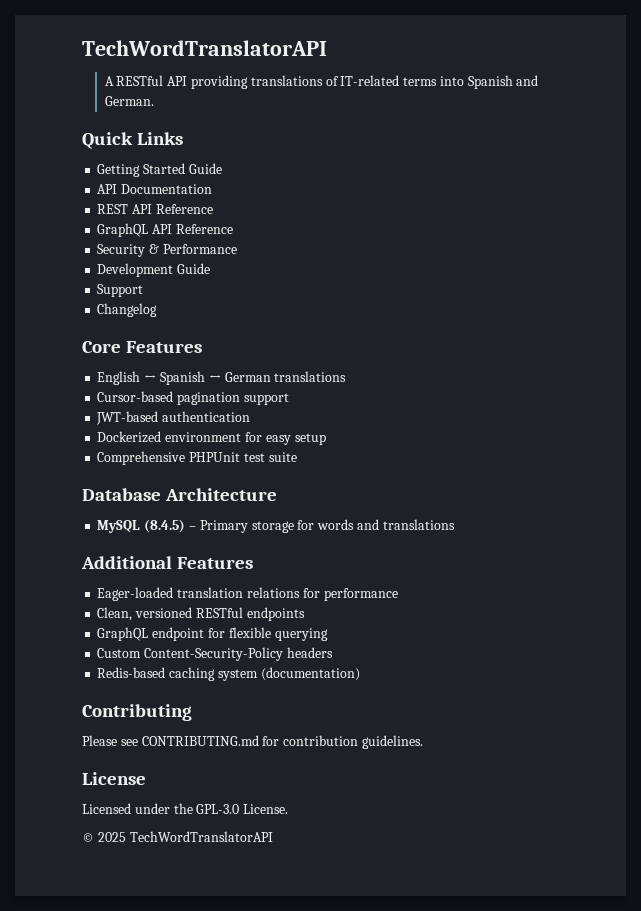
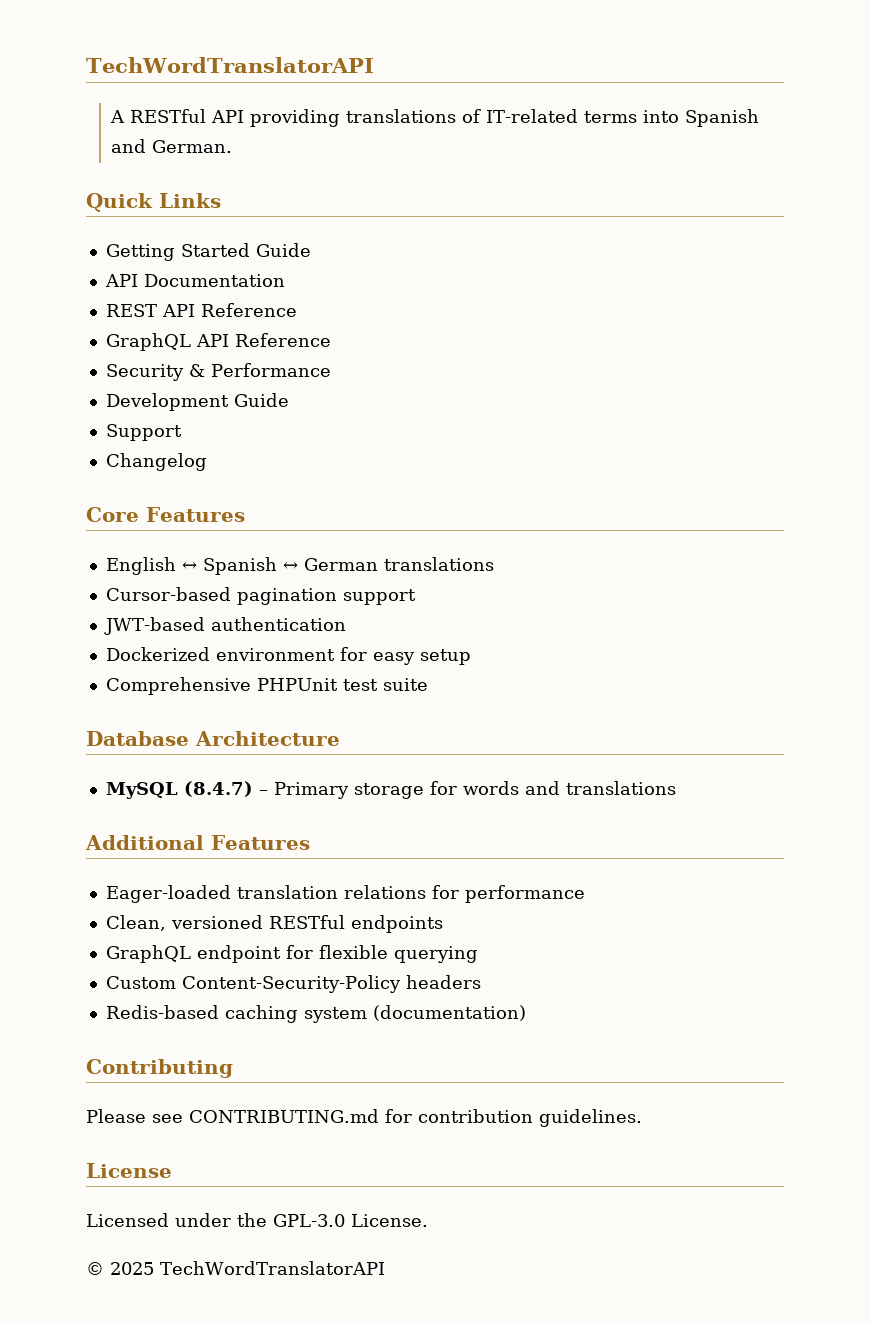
[144,519,186,533] (8.4.5) -> [183,781,253,797] (8.4.7)

